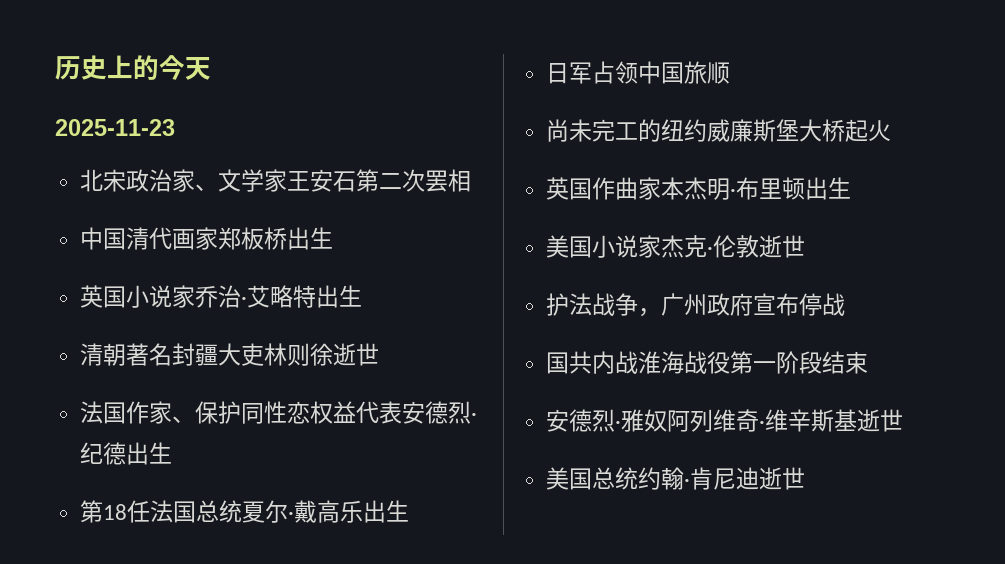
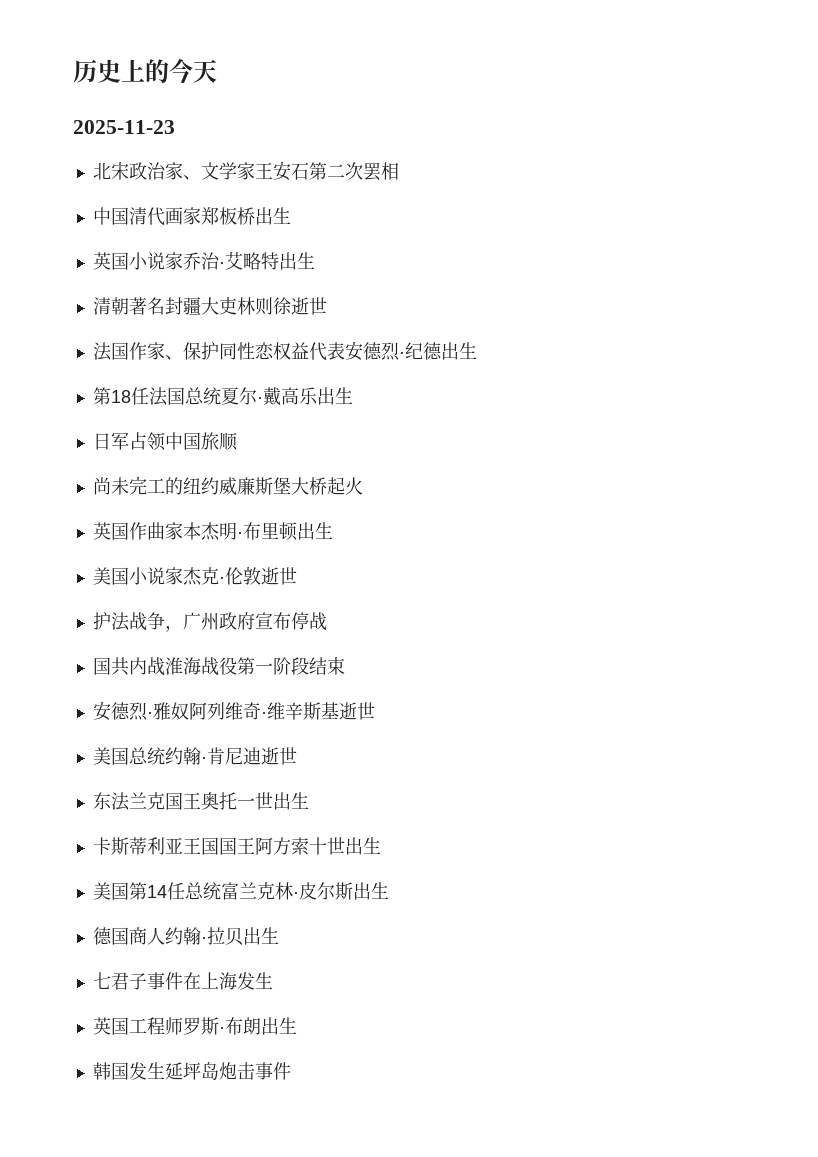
(806, 478) none -> [92,792,309,811] [92,837,381,855] [92,882,389,900] [92,927,279,946] [92,972,273,990] [92,1017,297,1035] [92,1062,291,1080] // 东法兰克国王奥托一世出生 // 卡斯蒂利亚王国国王阿方索十世出生 // 美国第14任总统富兰克林·皮尔斯出生 // 德国商人约翰·拉贝出生 // 七君子事件在上海发生 // 英国工程师罗斯·布朗出生 // 韩国发生延坪岛炮击事件

